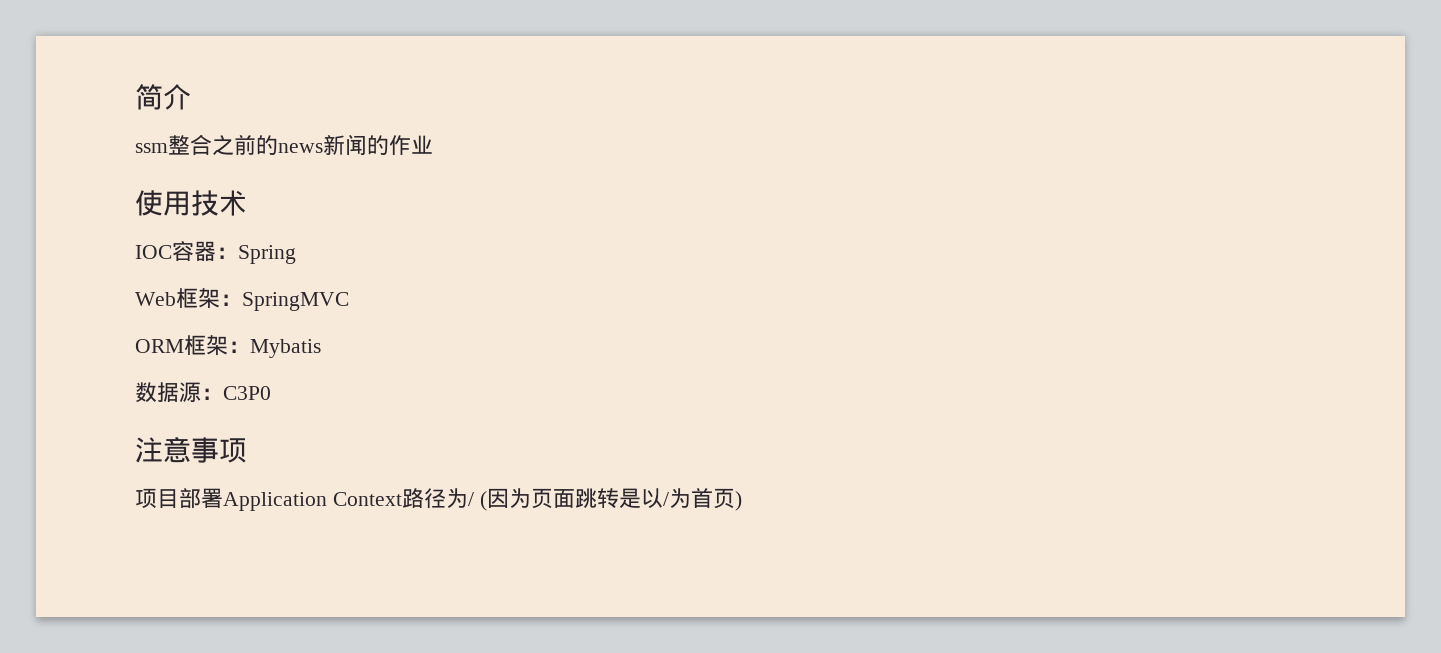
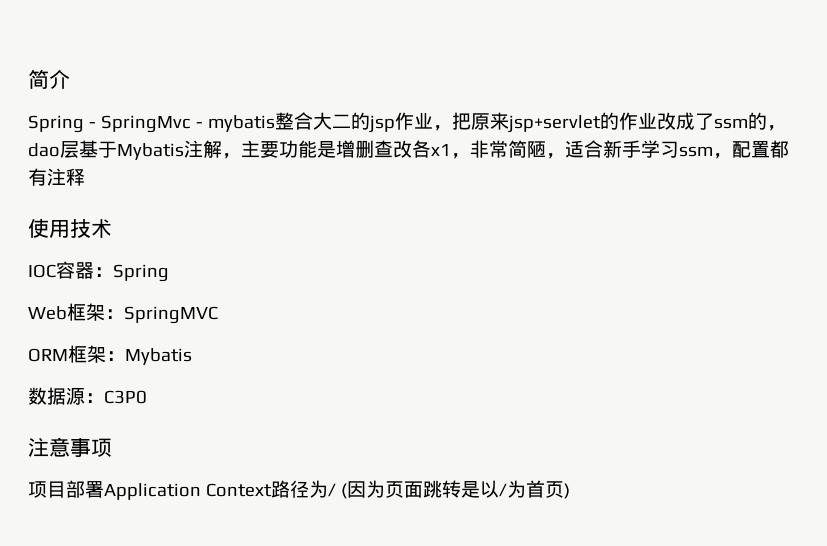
[135,134,433,156] ssm整合之前的news新闻的作业 -> [28,112,786,133] [28,140,789,160] [28,168,85,186] Spring - SpringMvc - mybatis整合大二的jsp作业，把原来jsp+servlet的作业改成了ssm的，dao层基于Mybatis注解，主要功能是增删查改各x1，非常简陋，适合新手学习ssm，配置都有注释

